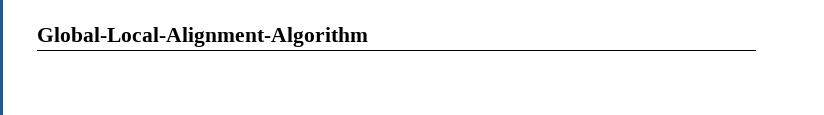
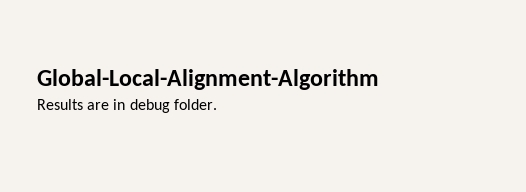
(368, 37) none -> [37,99,217,113] // Results are in debug folder.

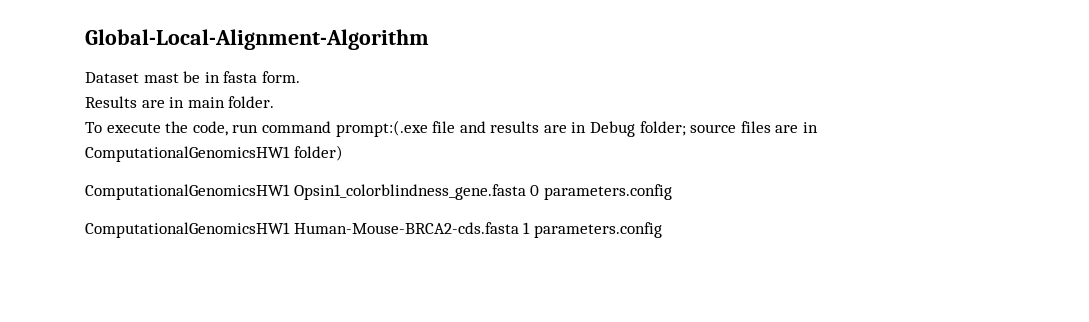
(379, 79) none -> [85,71,300,83] // Dataset mast be in fasta form.
[129,99,170,113] debug -> [187,97,225,108] main
(217, 104) none -> [85,120,819,137] [85,145,343,162] [85,184,672,200] [85,222,662,238] // To execute the code, run command prompt:(.exe file and results are in Debug folder; source files are in ComputationalGenomicsHW1 folder) // ComputationalGenomicsHW1 Opsin1_colorblindness_gene.fasta 0 parameters.config // ComputationalGenomicsHW1 Human-Mouse-BRCA2-cds.fasta 1 parameters.config

